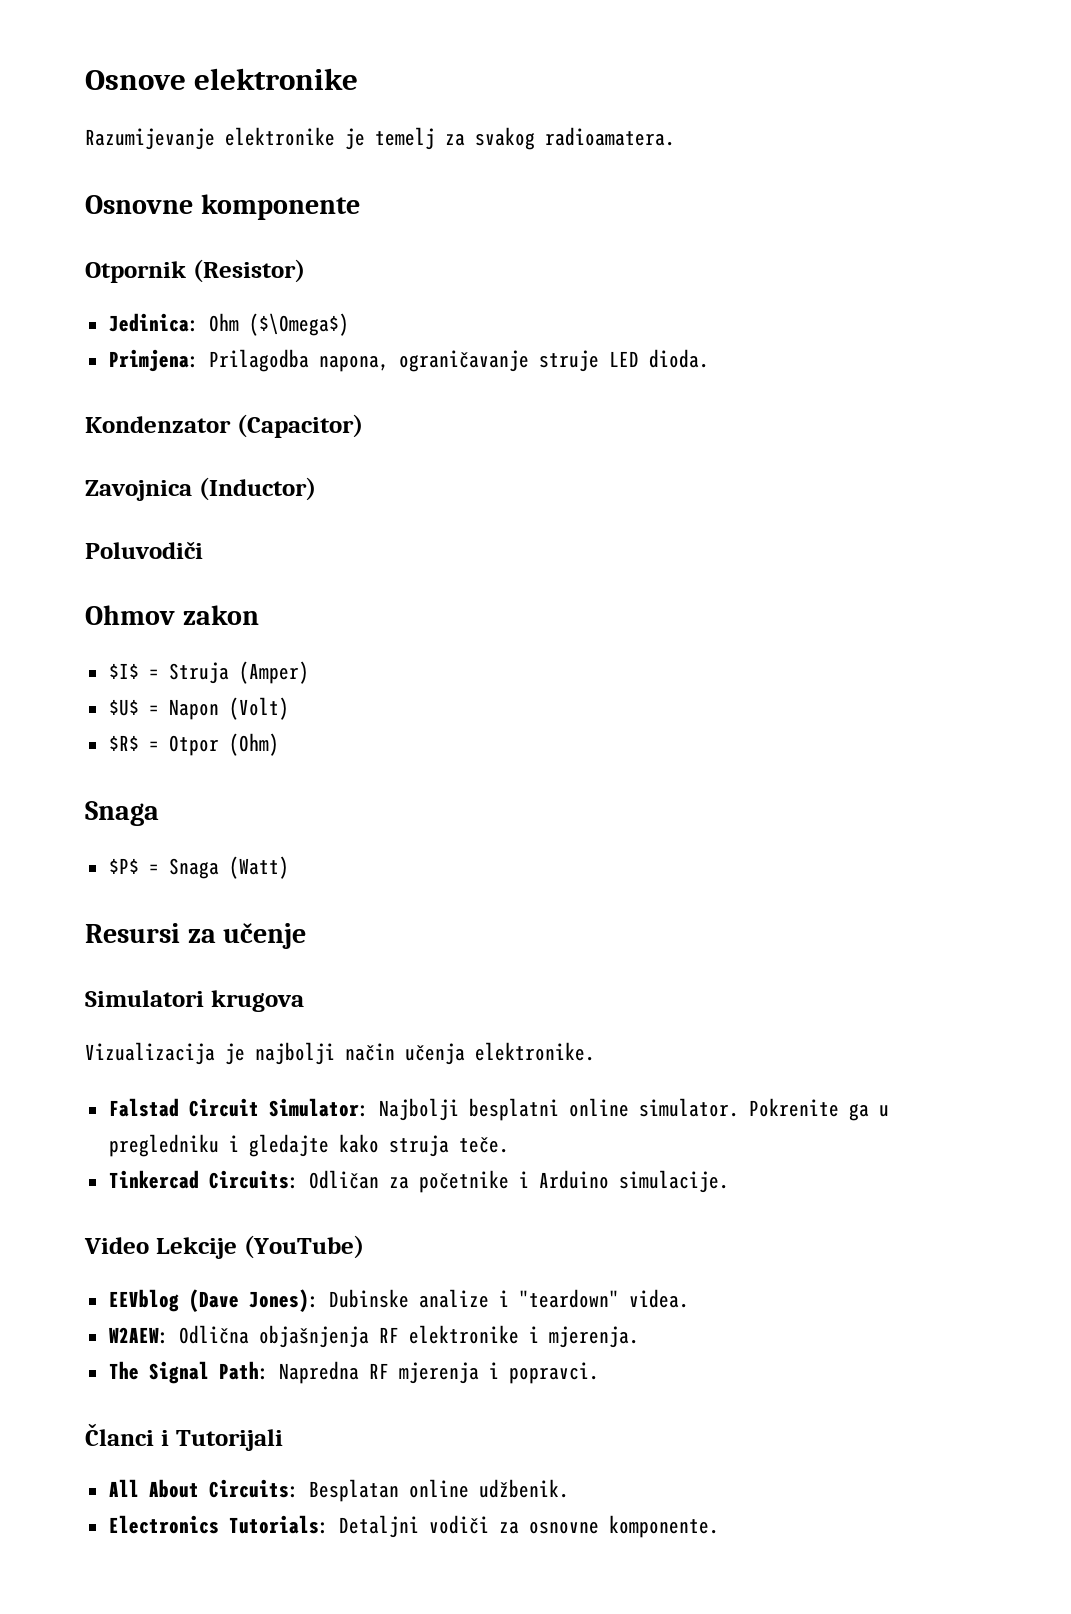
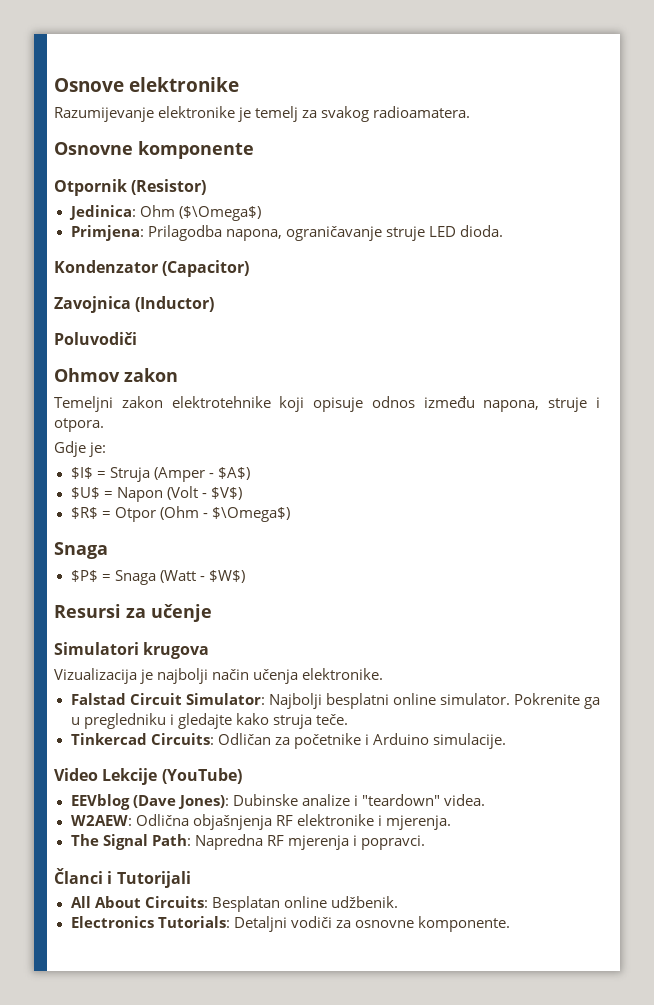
(259, 615) none -> [54,396,601,412] [54,418,104,432] [54,441,107,457] // Temeljni zakon elektrotehnike koji opisuje odnos između napona, struje i otpora. // Gdje je:
[238,661,309,684] (Amper) -> [153,467,250,482] (Amper - $A$)
[228,697,289,720] (Volt) -> [166,486,242,500] (Volt - $V$)
[228,733,279,756] (Ohm) -> [159,506,290,522] (Ohm - $\Omega$)
[228,856,289,879] (Watt) -> [159,570,245,583] (Watt - $W$)

